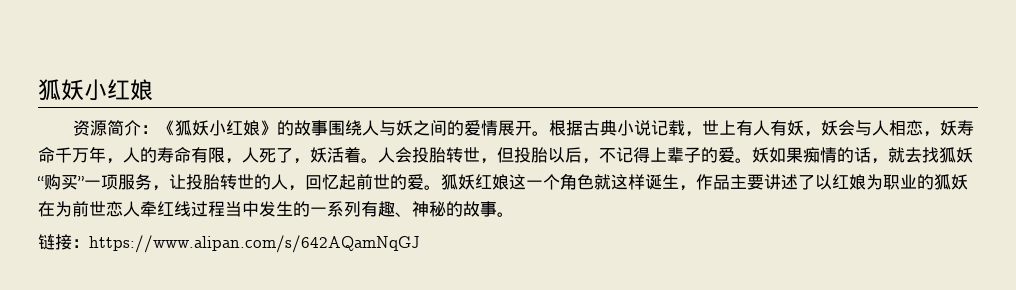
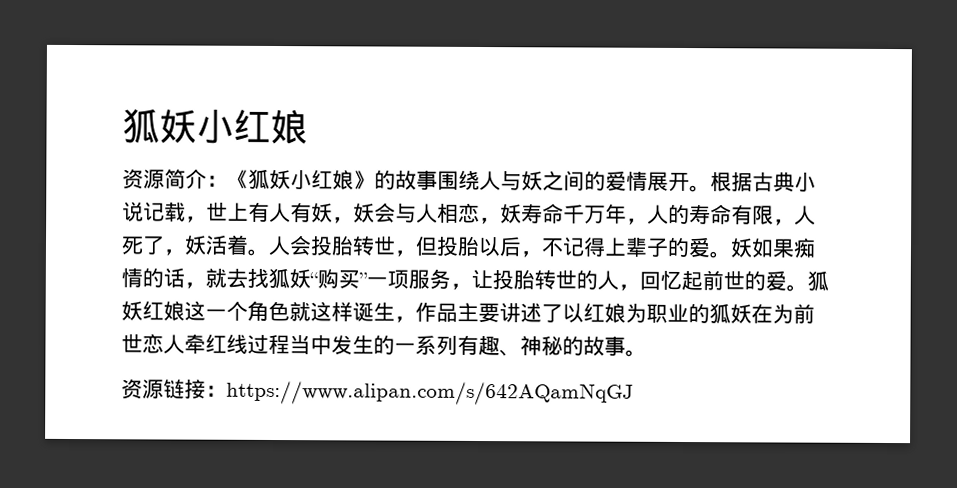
(514, 214) none -> [121,379,164,400] 资源

